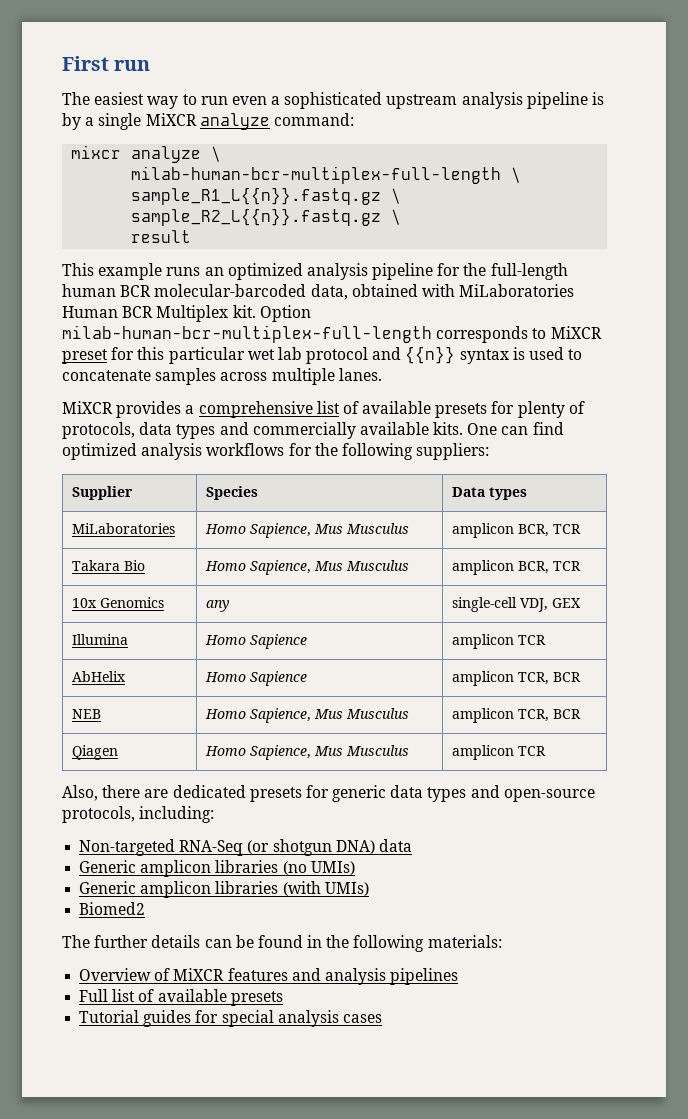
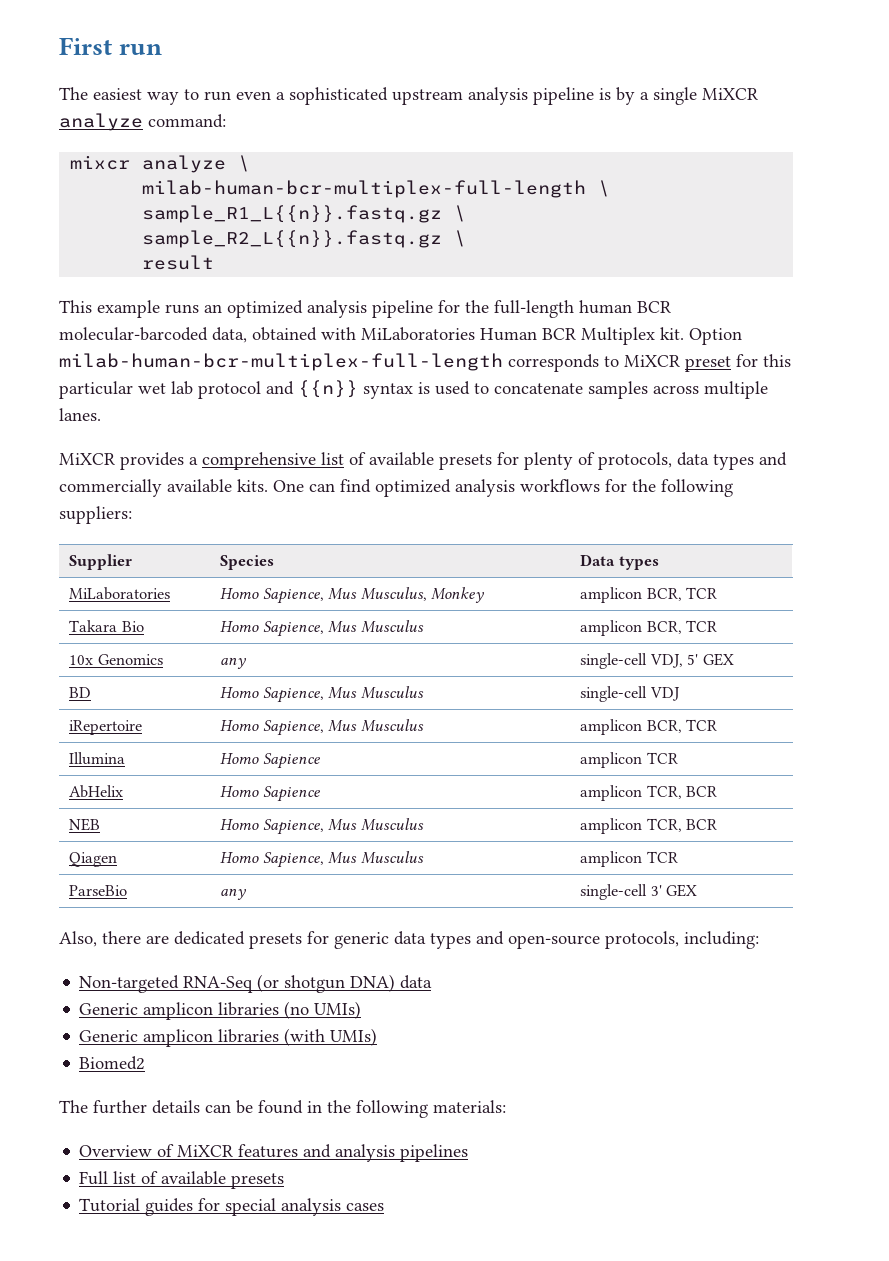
[345,523,409,534] Musculus -> [360,587,486,603] Musculus, Monkey
[551,598,581,608] GEX -> [687,653,734,666] [69,687,92,698] [220,686,424,703] [580,686,680,702] [69,720,143,735] [220,719,424,736] [580,719,718,735] 5' GEX // BD | Homo Sapience, Mus Musculus | single-cell VDJ // iRepertoire | Homo Sapience, Mus Musculus | amplicon BCR, TCR
(546, 751) none -> [69,885,128,896] [220,888,248,900] [580,884,698,900] // ParseBio | any | single-cell 3' GEX

